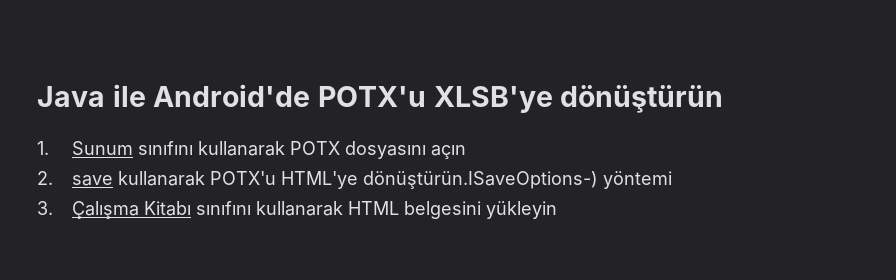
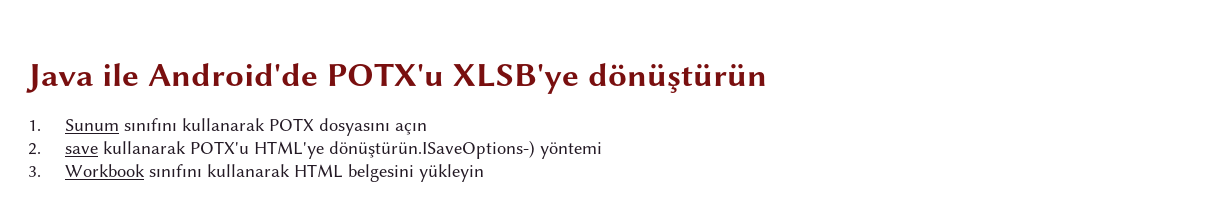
[72,201,192,219] Çalışma Kitabı -> [64,164,145,177] Workbook

